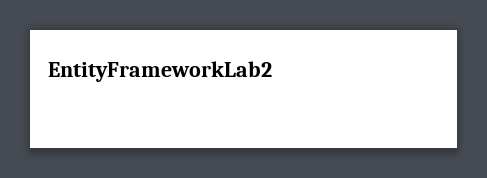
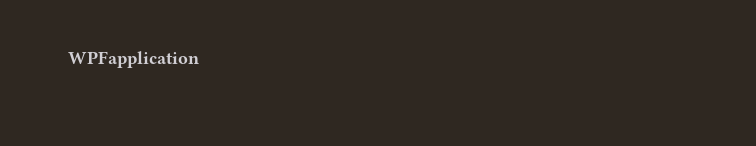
[48,61,272,82] EntityFrameworkLab2 -> [68,51,199,68] WPFapplication

